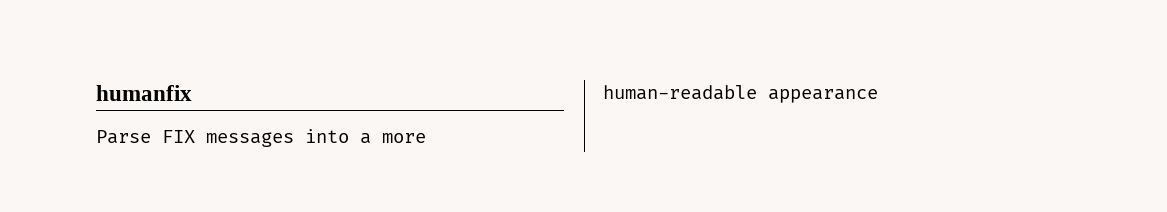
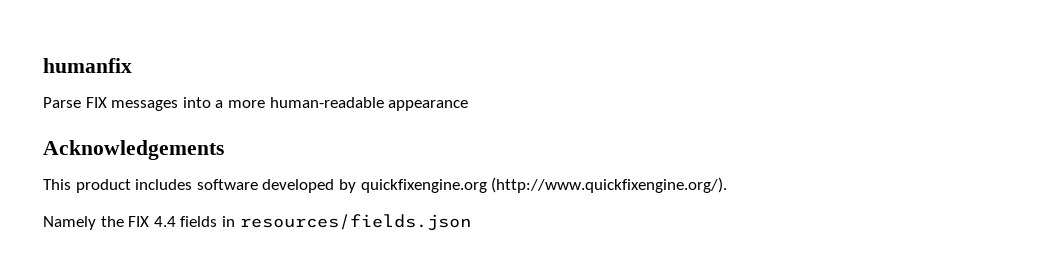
(878, 96) none -> [43,140,224,160] [43,177,728,193] [43,214,471,231] // Acknowledgements // This product includes software developed by quickfixengine.org (http://www.quickfixengine.org/). // Namely the FIX 4.4 fields in resources/fields.json

